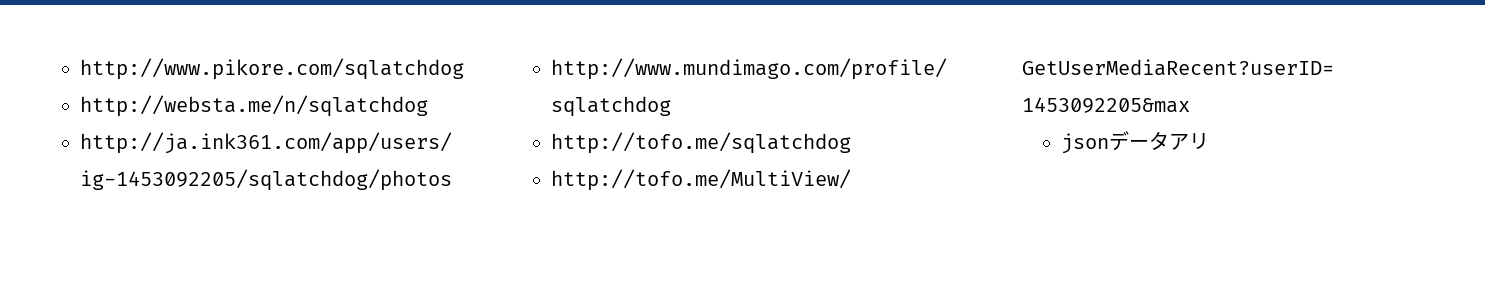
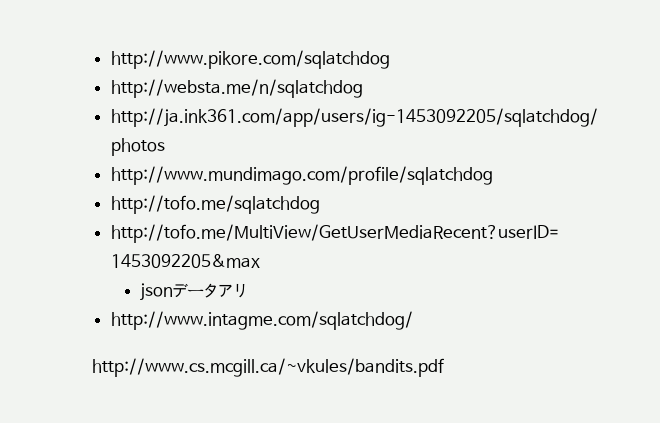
(1210, 141) none -> [110,311,413,330] [92,358,444,377] // http://www.intagme.com/sqlatchdog/ // http://www.cs.mcgill.ca/~vkules/bandits.pdf

